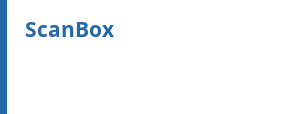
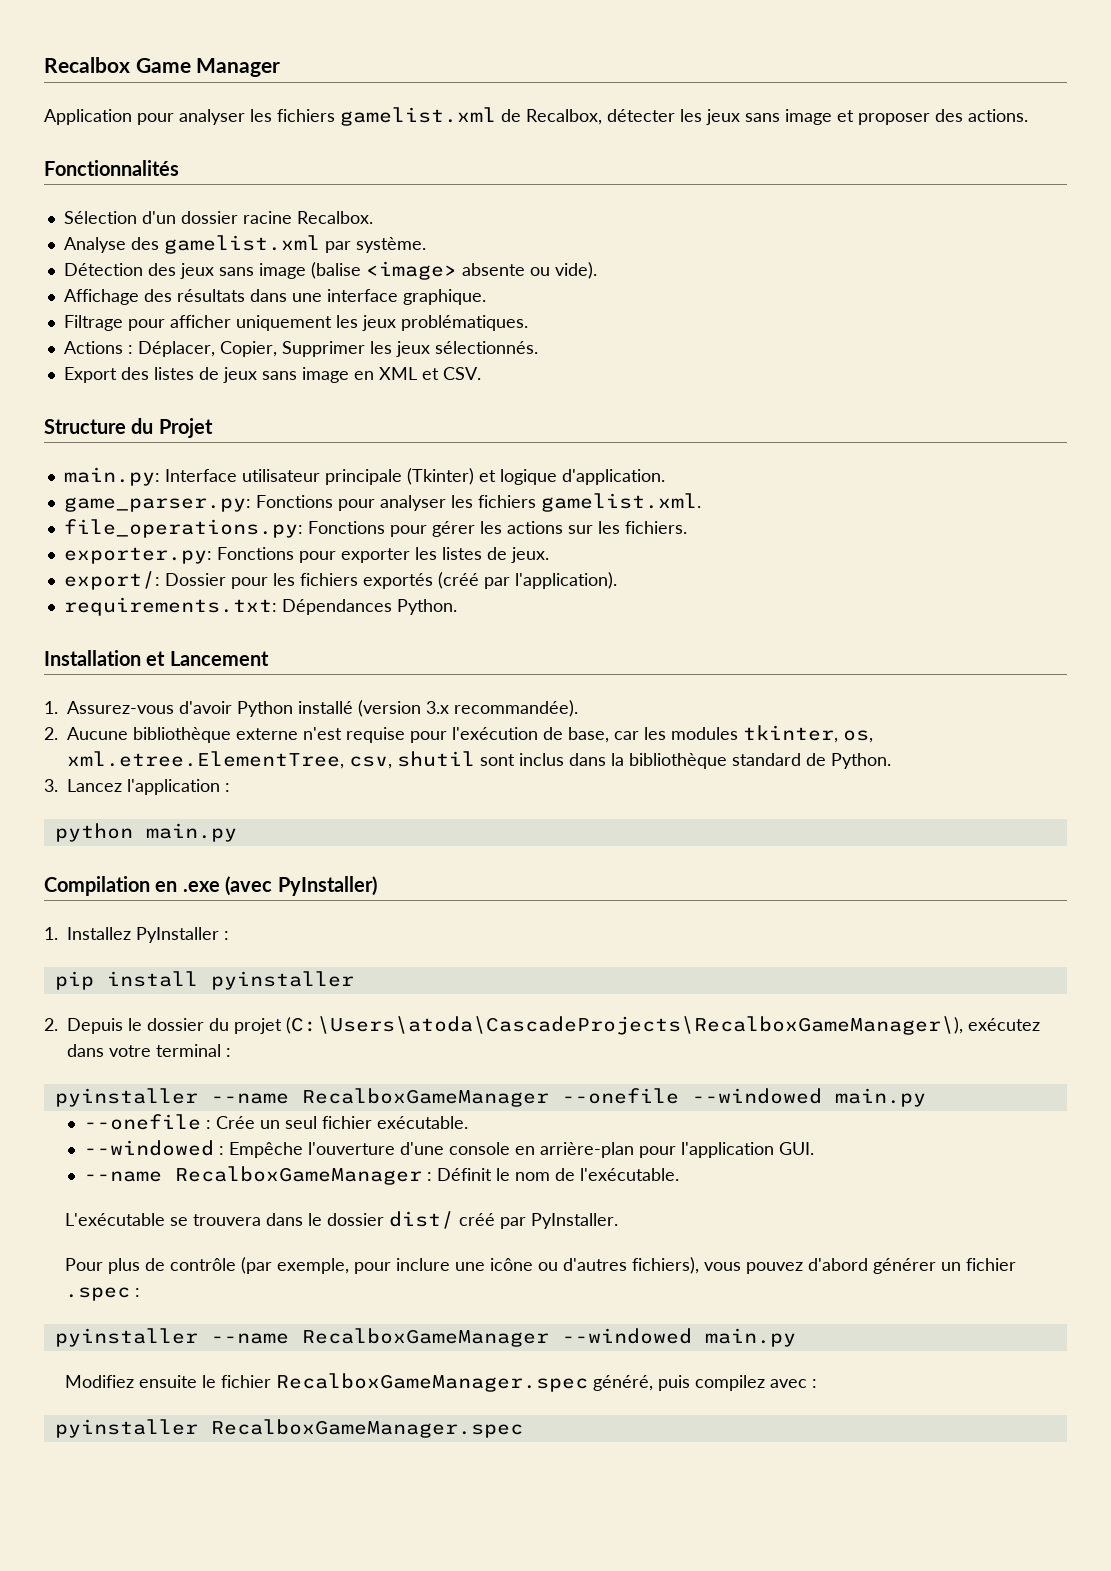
[25,22,115,37] ScanBox -> [44,57,281,77] [44,107,1028,126] [44,160,179,176] [63,211,373,224] [63,235,426,254] [63,261,597,280] [63,289,486,305] [63,315,528,331] [63,341,538,357] [63,367,481,383] [44,418,213,438] [63,467,665,486] [63,493,701,512] [63,519,687,538] [63,547,549,564] [63,571,617,590] [63,597,457,616] [44,650,269,666] [44,700,578,717] [44,725,873,743] [67,751,891,769] [44,779,230,795] [54,823,237,842] [44,876,377,896] [44,927,229,943] [54,971,354,990] [44,1016,1040,1035] [67,1044,231,1057] [54,1088,926,1107] [84,1114,469,1130] [84,1140,815,1158] [84,1166,680,1185] [64,1211,618,1229] [64,1257,1016,1274] [64,1287,140,1301] [54,1328,796,1347] [64,1373,817,1392] [54,1419,523,1438] Recalbox Game Manager // Application pour analyser les fichiers gamelist.xml de Recalbox, détecter les jeux sans image et proposer des actions. // Fonctionnalités // Sélection d'un dossier racine Recalbox. // Analyse des gamelist.xml par système. // Détection des jeux sans image (balise <image> absente ou vide). // Affichage des résultats dans une interface graphique. // Filtrage pour afficher uniquement les jeux problématiques. // Actions : Déplacer, Copier, Supprimer les jeux sélectionnés. // Export des listes de jeux sans image en XML et CSV. // Structure du Projet // main.py: Interface utilisateur principale (Tkinter) et logique d'application. // game_parser.py: Fonctions pour analyser les fichiers gamelist.xml. // file_operations.py: Fonctions pour gérer les actions sur les fichiers. // exporter.py: Fonctions pour exporter les listes de jeux. // export/: Dossier pour les fichiers exportés (créé par l'application). // requirements.txt: Dépendances Python. // Installation et Lancement // 1. Assurez-vous d'avoir Python installé (version 3.x recommandée). // 2. Aucune bibliothèque externe n'est requise pour l'exécution de base, car les modules tkinter, os, xml.etree.ElementTree, csv, shutil sont inclus dans la bibliothèque standard de Python. // 3. Lancez l'application : // python main.py // Compilation en .exe (avec PyInstaller) // 1. Installez PyInstaller : // pip install pyinstaller // 2. Depuis le dossier du projet (C:\Users\atoda\CascadeProjects\RecalboxGameManager\), exécutez dans votre terminal : // pyinstaller --name RecalboxGameManager --onefile --windowed main.py // --onefile : Crée un seul fichier exécutable. // --windowed : Empêche l'ouverture d'une console en arrière-plan pour l'application GUI. // --name RecalboxGameManager : Définit le nom de l'exécutable. // L'exécutable se trouvera dans le dossier dist/ créé par PyInstaller. // Pour plus de contrôle (par exemple, pour inclure une icône ou d'autres fichiers), vous pouvez d'abord générer un fichier .spec : // pyinstaller --name RecalboxGameManager --windowed main.py // Modifiez ensuite le fichier RecalboxGameManager.spec généré, puis compilez avec : // pyinstaller RecalboxGameManager.spec

